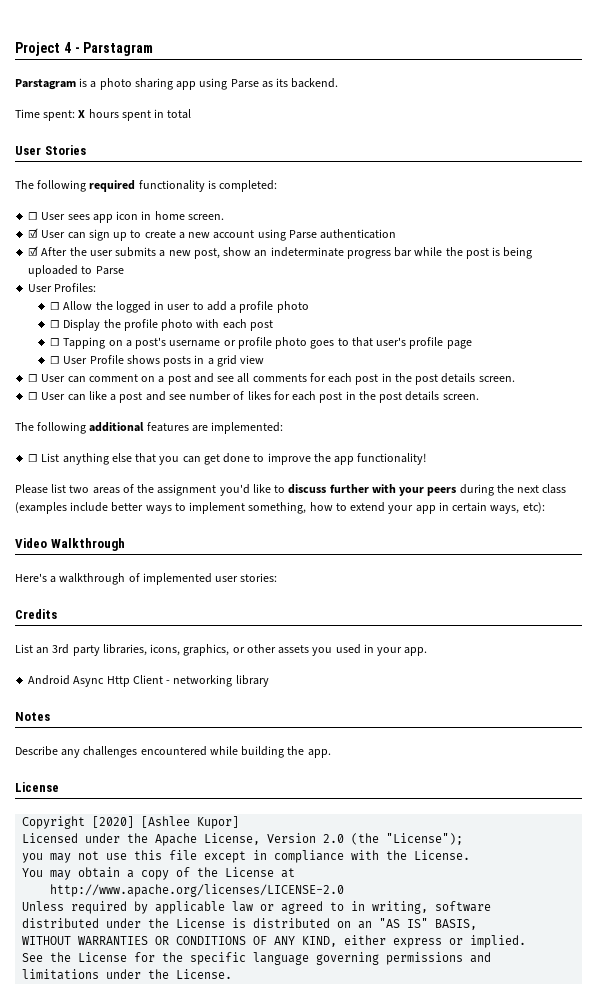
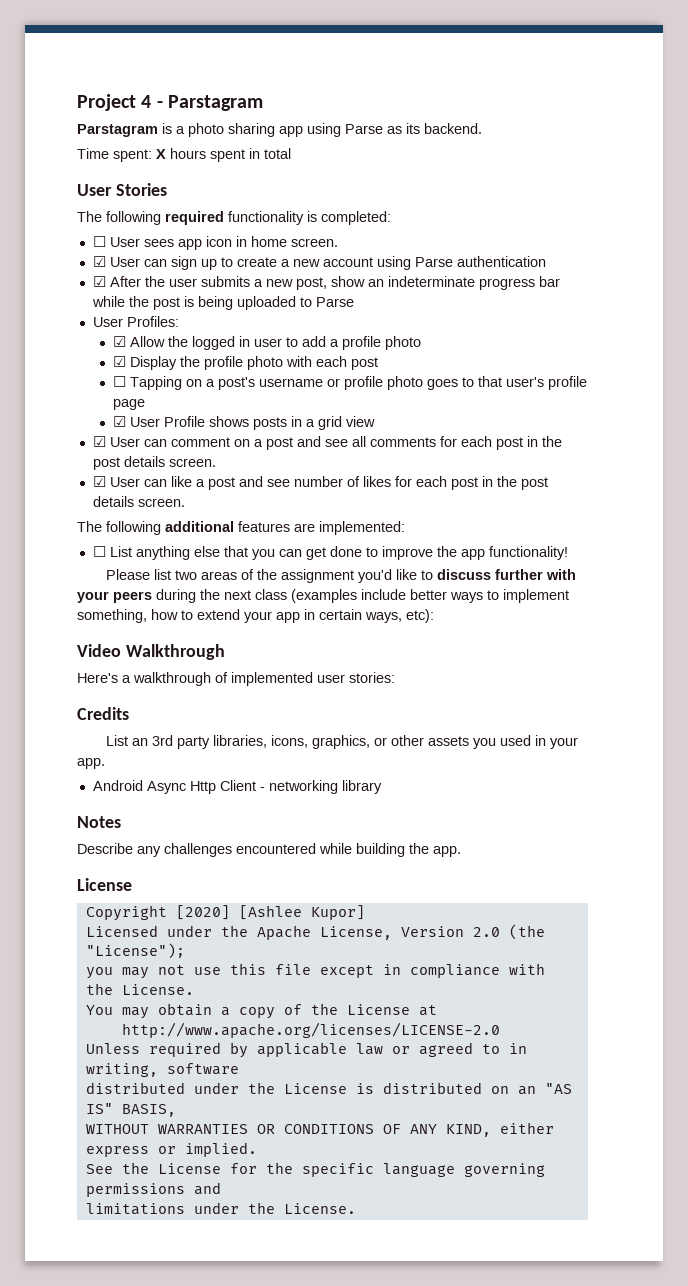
[50,302,61,310] ☐ -> [112,336,126,347] ☑
[50,320,61,328] ☐ -> [112,356,126,367] ☑
[50,356,61,364] ☐ -> [112,416,126,427] ☑
[28,374,39,382] ☐ -> [92,436,106,447] ☑
[28,392,39,400] ☐ -> [92,476,106,487] ☑

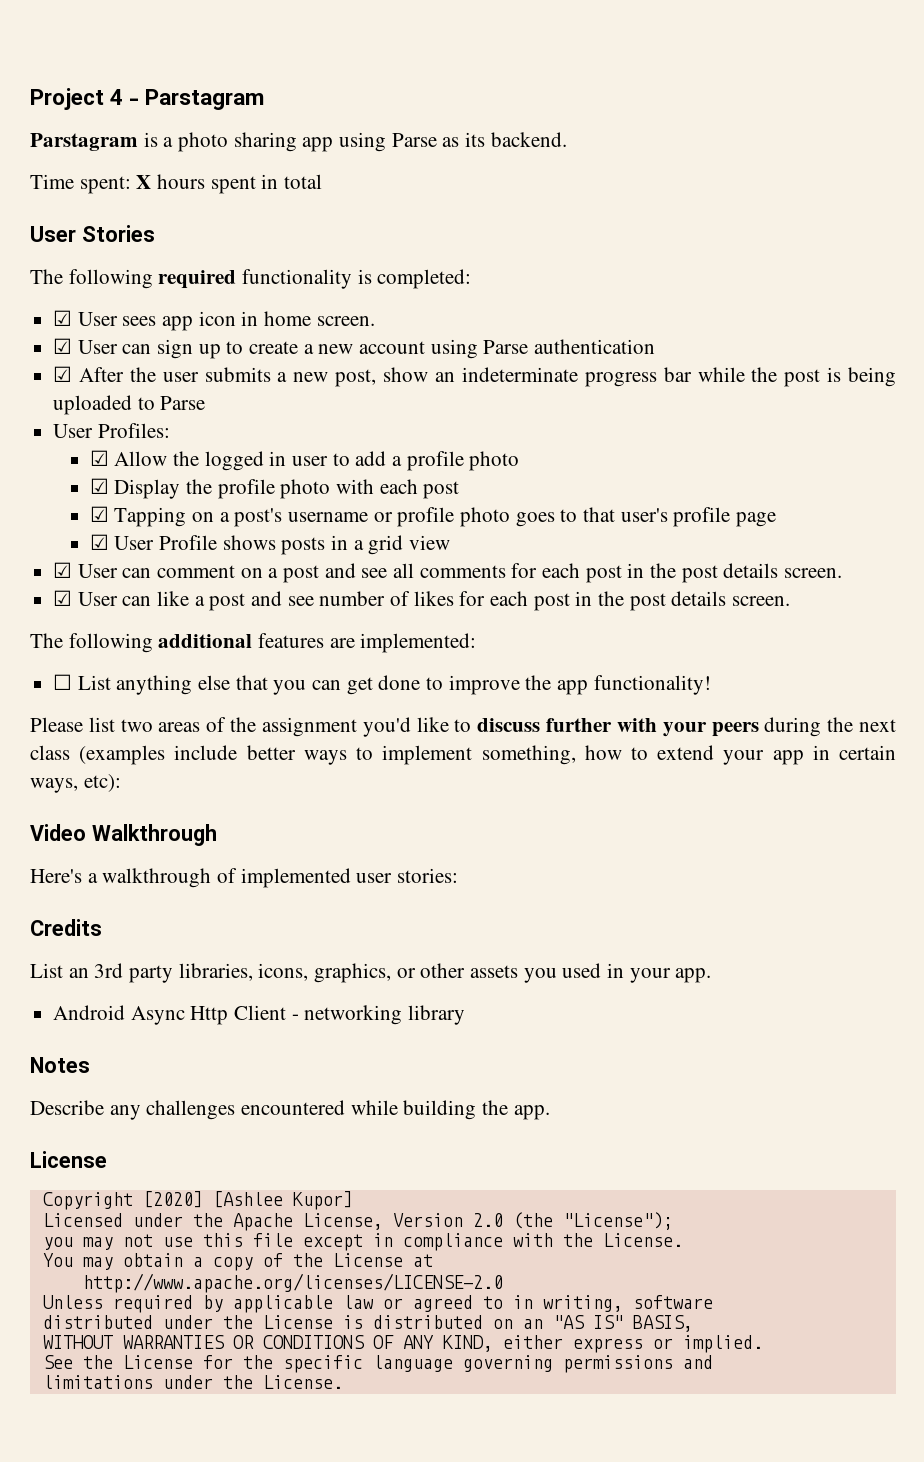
[92,236,106,247] ☐ -> [53,310,73,326] ☑
[112,376,126,387] ☐ -> [89,506,109,522] ☑

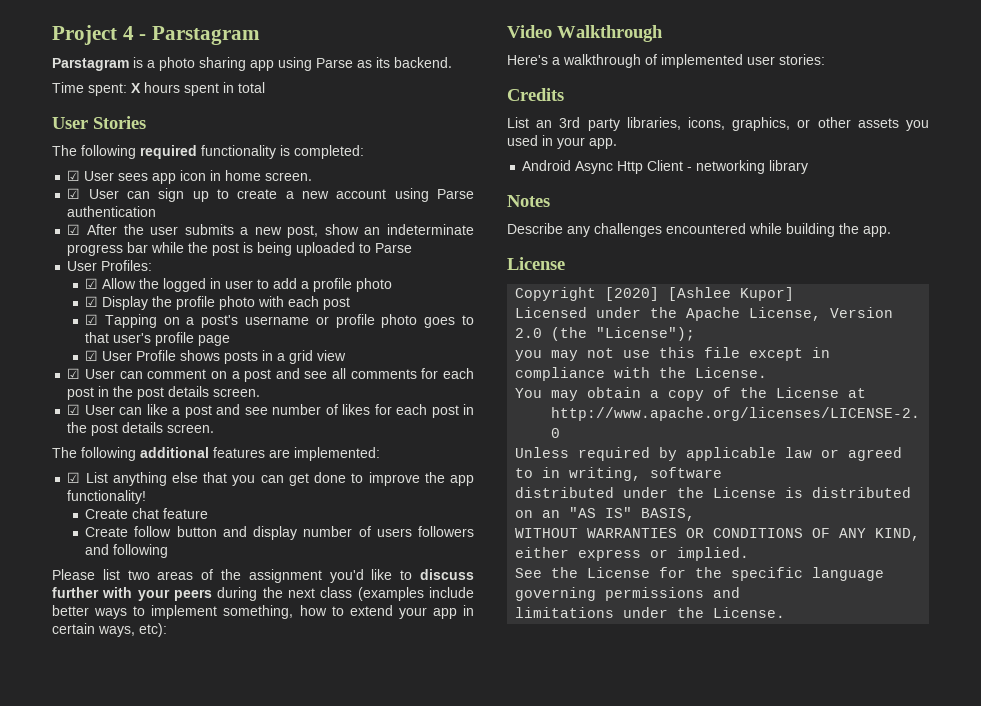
[53,674,73,690] ☐ -> [67,472,81,483] ☑
(711, 685) none -> [85,508,209,519] [85,526,474,540] [85,544,169,558] // Create chat feature // Create follow button and display number of users followers and following

